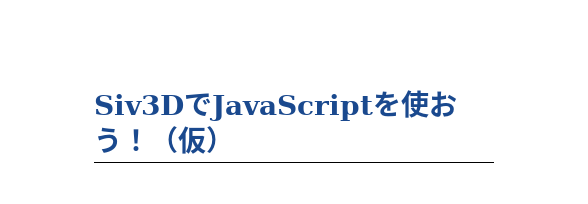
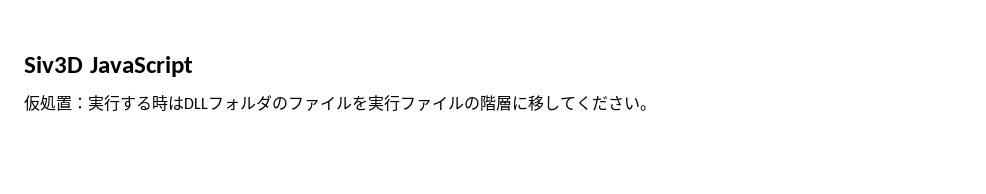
[184,93,212,116] で -> (83, 64) none
[373,90,457,118] [94,126,234,154] を使おう！（仮） -> [24,95,656,112] // 仮処置：実行する時はDLLフォルダのファイルを実行ファイルの階層に移してください。

